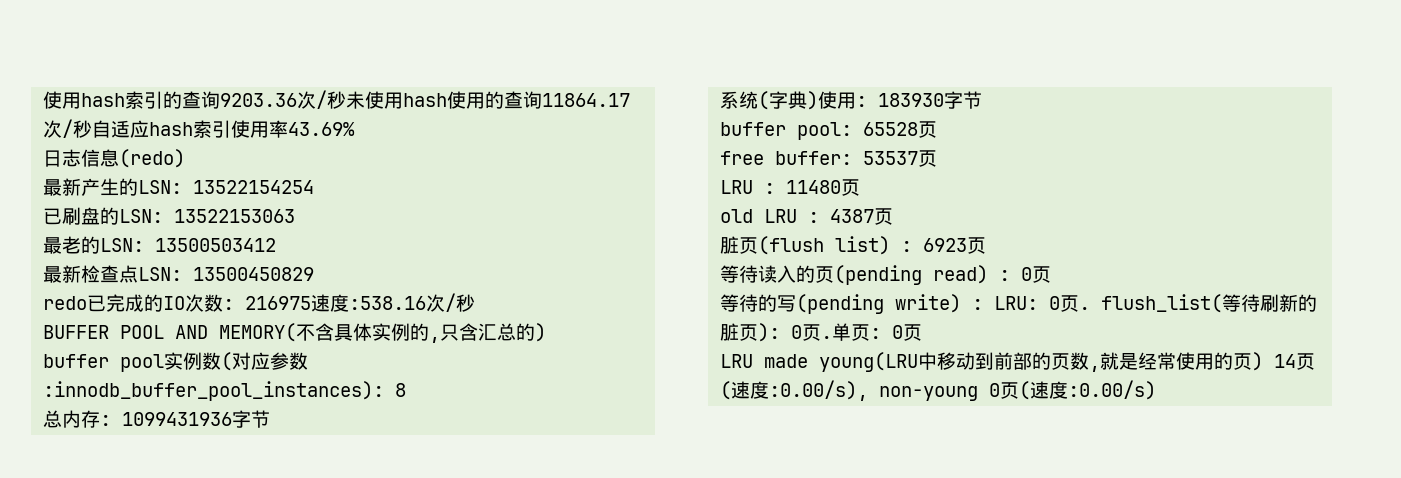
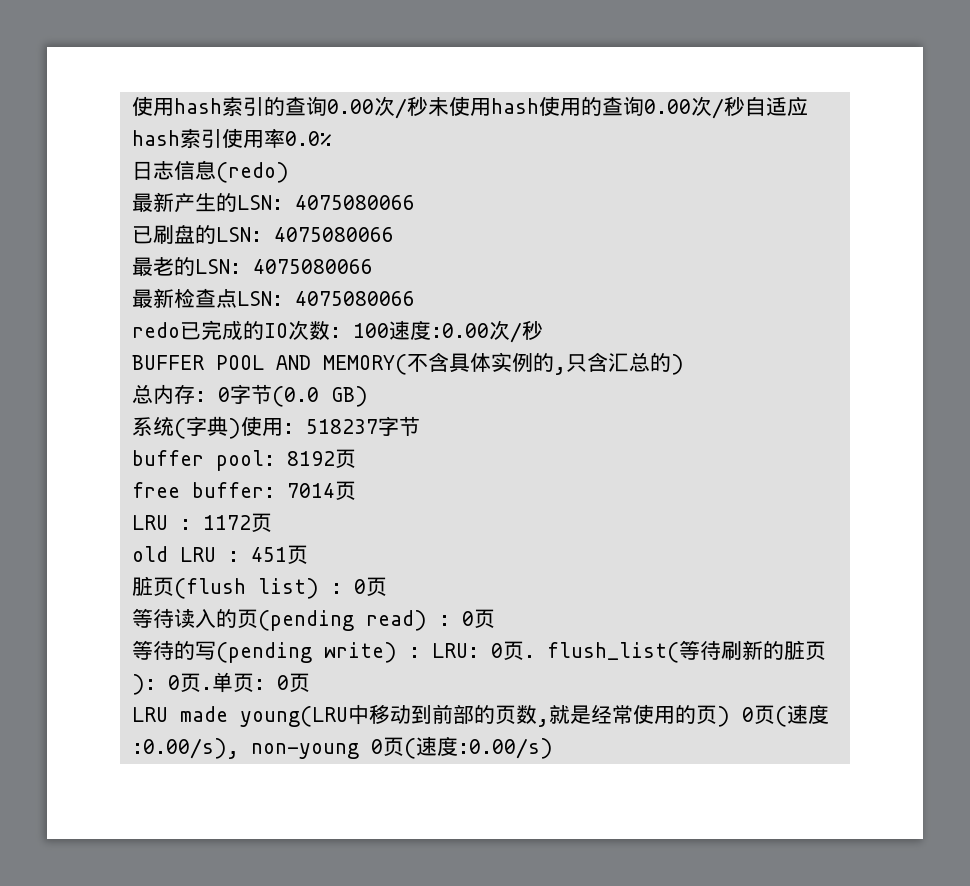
[220,93,298,107] 9203.36 -> [327,99,374,114] 0.00
[542,93,631,107] 11864.17 -> [644,99,691,114] 0.00
[288,122,356,136] 43.69% -> [285,131,332,146] 0.0%
[193,180,315,194] 13522154254 -> [295,195,415,210] 4075080066
[174,209,296,223] 13522153063 -> [274,227,394,242] 4075080066
[155,238,277,252] 13500503412 -> [253,259,373,274] 4075080066
[193,267,315,281] 13500450829 -> [295,291,415,306] 4075080066
[245,294,427,312] 216975速度:538.16 -> [353,320,489,340] 100速度:0.00
[43,352,309,372] [43,381,407,401] // buffer pool实例数(对应参数:innodb_buffer_pool_instances): 8 -> (684, 364) none
[122,410,271,428] 1099431936字节 -> [218,384,368,407] 0字节(0.0 GB)
[878,93,945,107] 183930 -> [306,419,378,434] 518237
[863,122,919,136] 65528 -> [287,451,335,466] 8192
[863,151,919,165] 53537 -> [287,483,335,498] 7014
[786,180,842,194] 11480 -> [203,515,251,530] 1172
[830,209,875,223] 4387 -> [251,547,287,562] 451
[923,238,968,252] 6923 -> [354,579,366,594] 0
[1274,354,1297,368] 14 -> [742,707,754,722] 0

